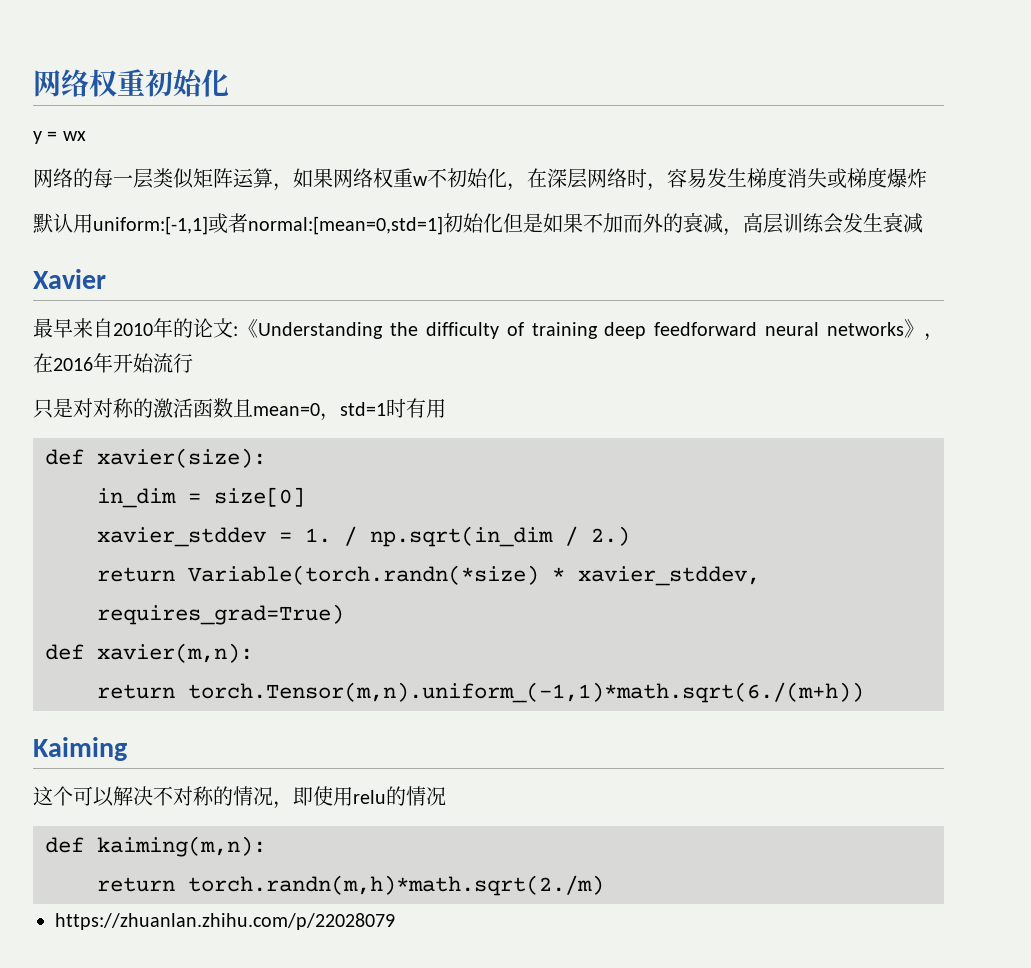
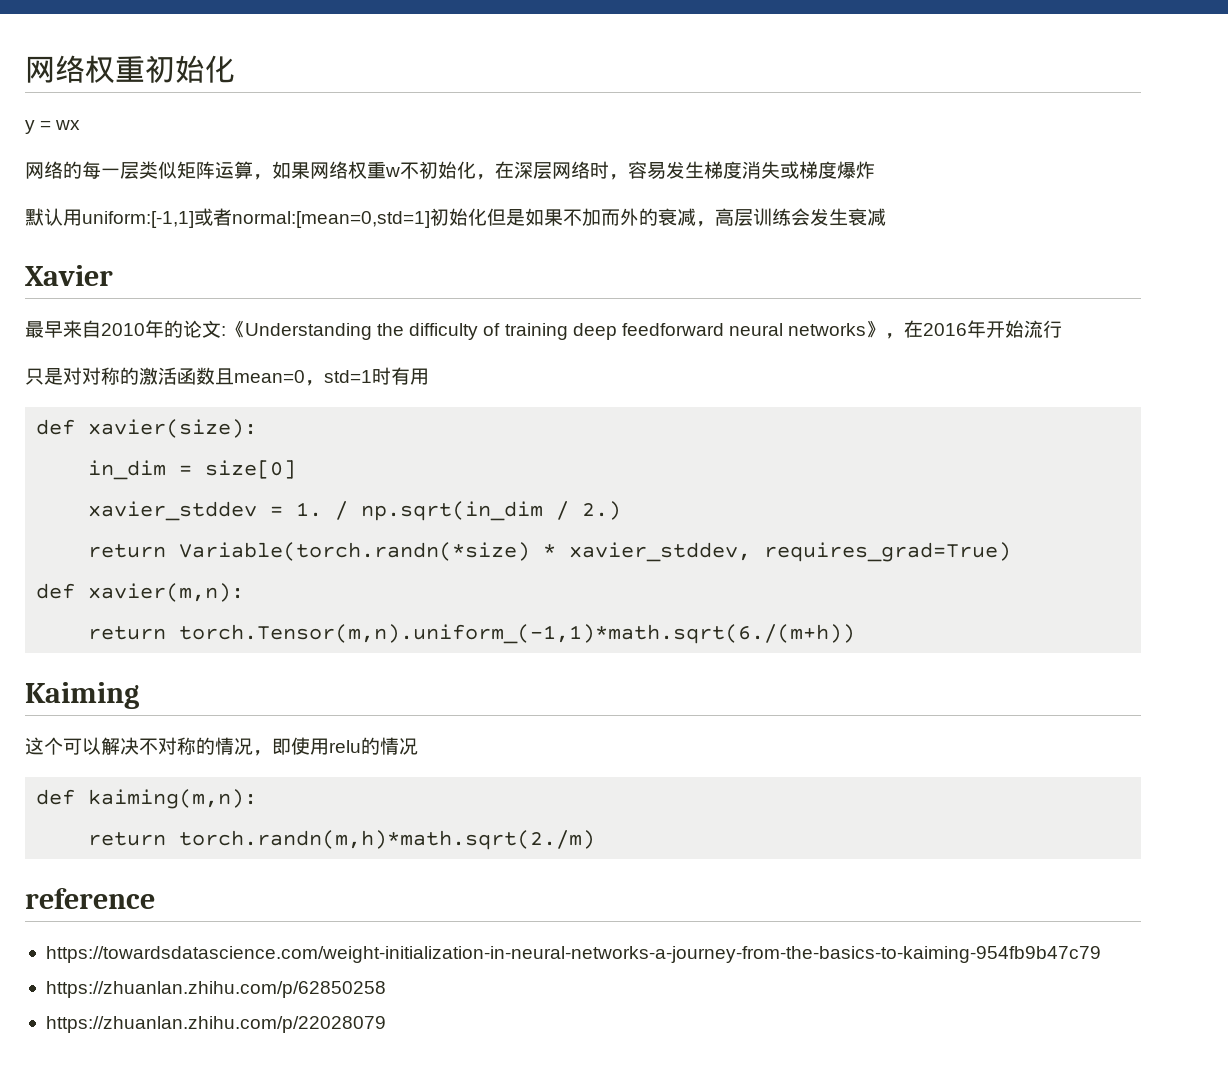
(604, 885) none -> [25,888,155,909] [45,946,1101,963] [45,981,386,998] // reference // https://towardsdatascience.com/weight-initialization-in-neural-networks-a-journey-from-the-basics-to-kaiming-954fb9b47c79 // https://zhuanlan.zhihu.com/p/62850258

